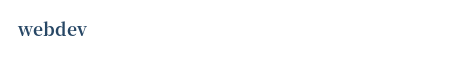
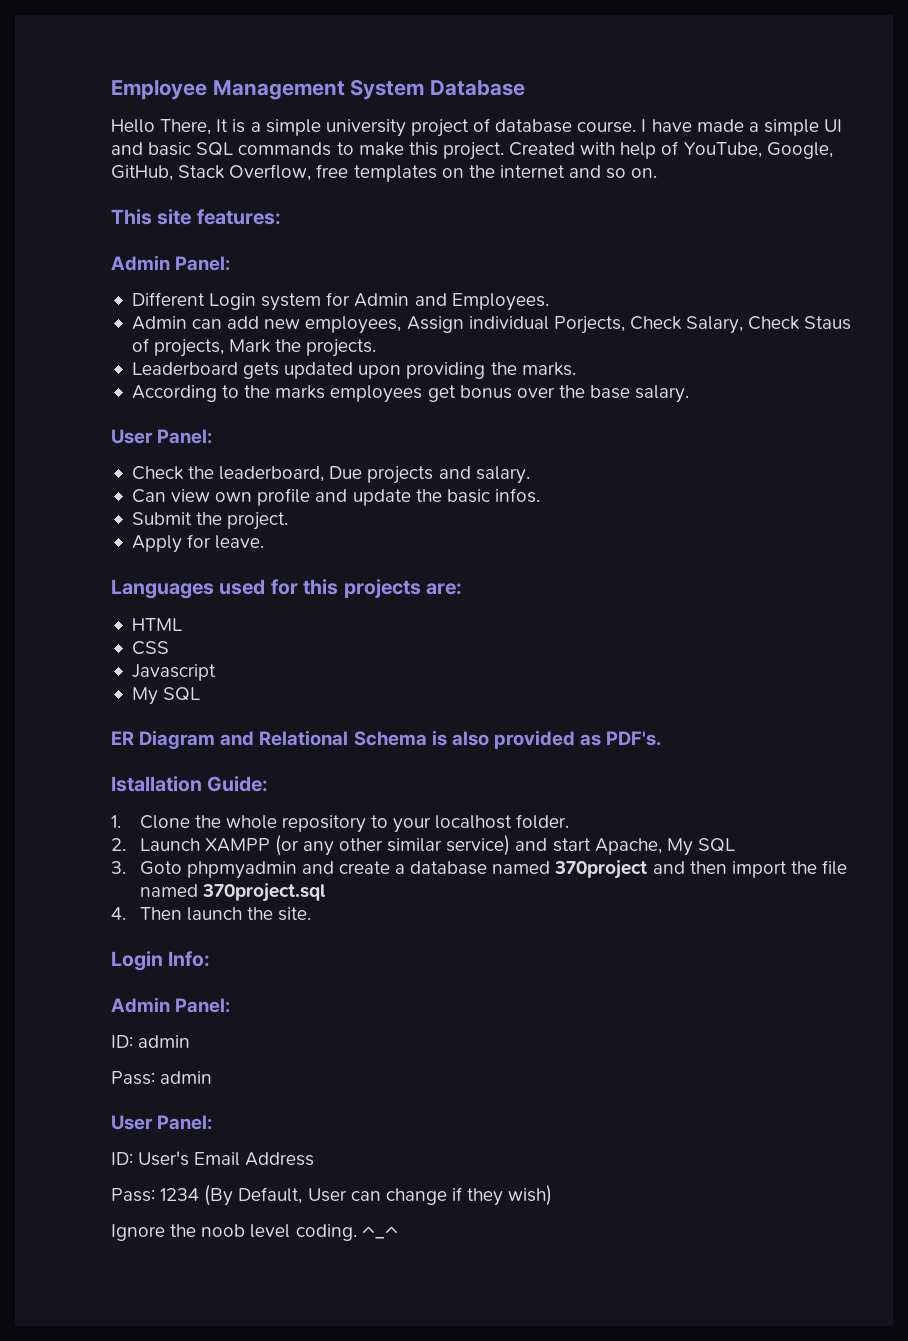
[17,21,87,36] webdev -> [111,79,526,100] [111,118,843,137] [111,141,833,160] [111,164,658,182] [111,209,281,225] [111,255,231,271] [131,292,549,311] [131,316,852,334] [131,338,377,357] [131,362,576,379] [131,385,690,403] [111,429,213,444] [131,466,530,484] [131,488,540,506] [131,512,289,530] [131,534,265,553] [111,579,462,599] [131,618,182,631] [131,641,169,655] [131,664,216,681] [131,687,201,705] [111,730,662,749] [111,776,269,792] [111,814,570,833] [111,835,735,856] [111,860,848,879] [139,883,326,902] [111,907,311,921] [111,951,211,971] [111,997,231,1013] [111,1035,191,1048] [111,1071,213,1085] [111,1115,213,1130] [111,1151,315,1166] [111,1185,553,1206] [111,1224,398,1241] Employee Management System Database // Hello There, It is a simple university project of database course. I have made a simple UI and basic SQL commands to make this project. Created with help of YouTube, Google, GitHub, Stack Overflow, free templates on the internet and so on. // This site features: // Admin Panel: // Different Login system for Admin and Employees. // Admin can add new employees, Assign individual Porjects, Check Salary, Check Staus of projects, Mark the projects. // Leaderboard gets updated upon providing the marks. // According to the marks employees get bonus over the base salary. // User Panel: // Check the leaderboard, Due projects and salary. // Can view own profile and update the basic infos. // Submit the project. // Apply for leave. // Languages used for this projects are: // HTML // CSS // Javascript // My SQL // ER Diagram and Relational Schema is also provided as PDF's. // Istallation Guide: // 1. Clone the whole repository to your localhost folder. // 2. Launch XAMPP (or any other similar service) and start Apache, My SQL // 3. Goto phpmyadmin and create a database named 370project and then import the file named 370project.sql // 4. Then launch the site. // Login Info: // Admin Panel: // ID: admin // Pass: admin // User Panel: // ID: User's Email Address // Pass: 1234 (By Default, User can change if they wish) // Ignore the noob level coding. ^_^

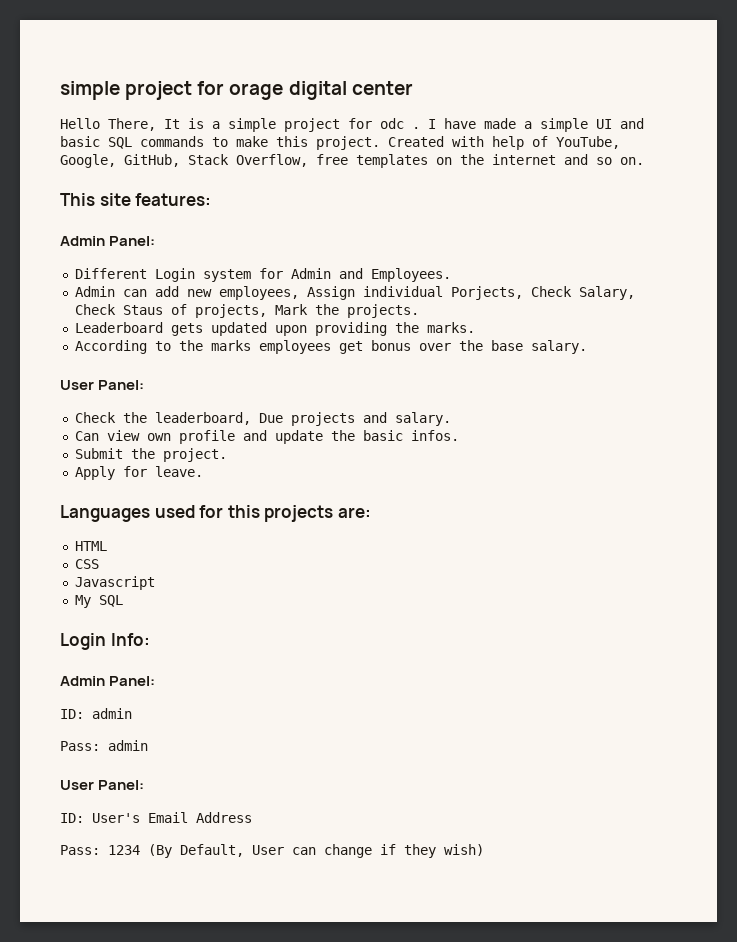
[111,79,526,100] Employee Management System Database -> [60,81,413,100] simple project for orage digital center
[325,118,637,137] university project of database course. -> [284,118,420,132] project for odc .
[111,730,662,749] [111,776,269,792] [111,814,570,833] [111,835,735,856] [111,860,848,879] [139,883,326,902] [111,907,311,921] // ER Diagram and Relational Schema is also provided as PDF's. // Istallation Guide: // 1. Clone the whole repository to your localhost folder. // 2. Launch XAMPP (or any other similar service) and start Apache, My SQL // 3. Goto phpmyadmin and create a database named 370project and then import the file named 370project.sql // 4. Then launch the site. -> (123, 601) none
[111,1224,398,1241] // Ignore the noob level coding. ^_^ -> (484, 850) none

